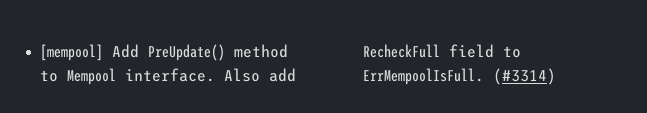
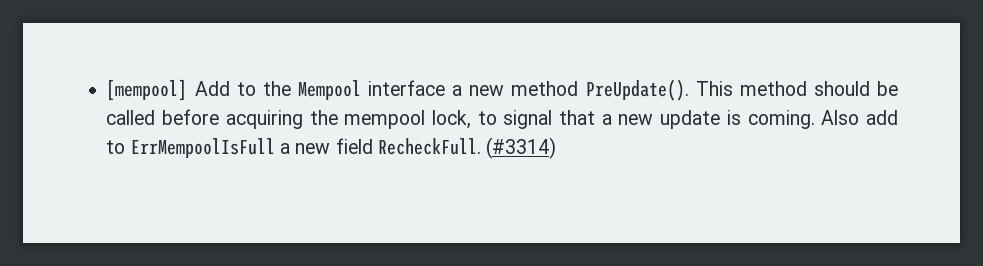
[148,44,289,61] [40,68,297,85] [363,44,522,58] [363,68,485,85] PreUpdate() method to Mempool interface. Also add RecheckFull field to ErrMempoolIsFull. -> [236,79,898,101] [106,109,899,129] [106,138,481,158] to the Mempool interface a new method PreUpdate(). This method should be called before acquiring the mempool lock, to signal that a new update is coming. Also add to ErrMempoolIsFull a new field RecheckFull.

